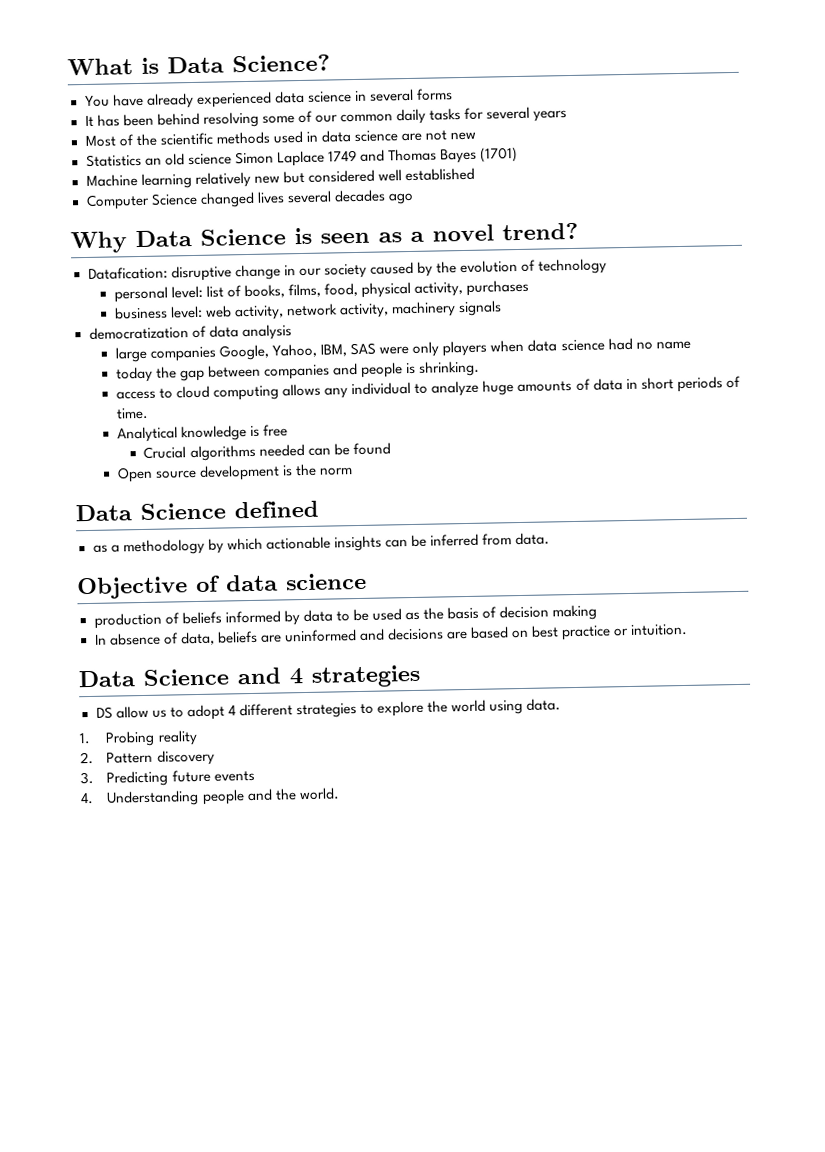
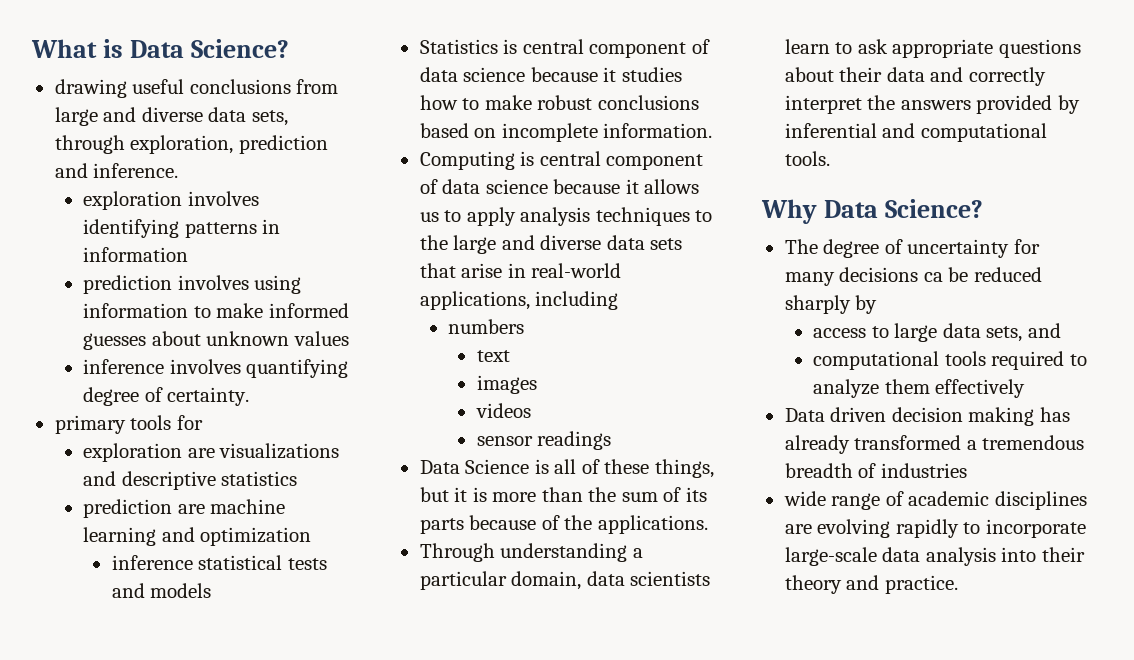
[84,88,453,109] [84,106,568,128] [84,130,477,147] [85,146,518,167] [85,167,475,189] [85,189,414,210] [70,222,578,254] [87,258,608,282] [113,279,530,303] [113,300,503,321] [88,324,292,341] [114,337,691,363] [115,360,481,383] [115,375,741,401] [115,407,149,420] [116,424,289,443] [143,442,391,462] [116,463,354,483] [75,500,319,522] [92,532,551,556] [76,572,367,600] [93,604,598,629] [94,623,689,646] [78,664,421,688] [95,698,562,721] [79,730,198,747] [80,749,215,766] [80,769,255,787] [80,787,340,807] You have already experienced data science in several forms // It has been behind resolving some of our common daily tasks for several years // Most of the scientific methods used in data science are not new // Statistics an old science Simon Laplace 1749 and Thomas Bayes (1701) // Machine learning relatively new but considered well established // Computer Science changed lives several decades ago // Why Data Science is seen as a novel trend? // Datafication: disruptive change in our society caused by the evolution of technology // personal level: list of books, films, food, physical activity, purchases // business level: web activity, network activity, machinery signals // democratization of data analysis // large companies Google, Yahoo, IBM, SAS were only players when data science had no name // today the gap between companies and people is shrinking. // access to cloud computing allows any individual to analyze huge amounts of data in short periods of time. // Analytical knowledge is free // Crucial algorithms needed can be found // Open source development is the norm // Data Science defined // as a methodology by which actionable insights can be inferred from data. // Objective of data science // production of beliefs informed by data to be used as the basis of decision making // In absence of data, beliefs are uninformed and decisions are based on best practice or intuition. // Data Science and 4 strategies // DS allow us to adopt 4 different strategies to explore the world using data. // 1. Probing reality // 2. Pattern discovery // 3. Predicting future events // 4. Understanding people and the world. -> [54,79,339,98] [54,107,288,126] [54,135,328,154] [54,163,179,178] [83,191,259,210] [83,219,281,238] [83,247,189,262] [83,275,302,294] [83,303,349,318] [83,331,349,350] [83,359,349,378] [83,387,250,406] [54,415,203,434] [83,443,340,462] [83,471,298,490] [83,499,286,518] [83,527,312,546] [111,555,327,570] [111,583,212,598] [419,39,710,58] [419,67,682,82] [419,95,699,110] [419,123,713,142] [419,151,704,170] [419,179,700,194] [419,207,713,226] [419,235,683,254] [419,263,622,278] [419,291,619,310] [448,319,525,334] [476,350,510,362] [476,375,537,394] [475,403,531,418] [476,431,612,450] [419,459,714,478] [419,487,707,502] [419,515,708,534] [419,543,643,562] [419,571,711,590] [784,39,1081,58] [784,67,1046,86] [784,95,1080,114] [784,123,1047,142] [784,151,830,166] [761,199,984,224] [784,239,1040,258] [784,267,1042,286] [784,295,878,314] [813,323,1061,342] [813,351,1087,370] [813,379,1026,398] [784,407,1070,426] [784,435,1085,454] [784,463,967,478] [783,491,1087,510] [784,519,1086,538] [784,547,1085,566] [784,575,958,594] drawing useful conclusions from large and diverse data sets, through exploration, prediction and inference. // exploration involves identifying patterns in information // prediction involves using information to make informed guesses about unknown values // inference involves quantifying degree of certainty. // primary tools for // exploration are visualizations and descriptive statistics // prediction are machine learning and optimization // inference statistical tests and models // Statistics is central component of data science because it studies how to make robust conclusions based on incomplete information. // Computing is central component of data science because it allows us to apply analysis techniques to the large and diverse data sets that arise in real-world applications, including // numbers // text // images // videos // sensor readings // Data Science is all of these things, but it is more than the sum of its parts because of the applications. // Through understanding a particular domain, data scientists learn to ask appropriate questions about their data and correctly interpret the answers provided by inferential and computational tools. // Why Data Science? // The degree of uncertainty for many decisions ca be reduced sharply by // access to large data sets, and // computational tools required to analyze them effectively // Data driven decision making has already transformed a tremendous breadth of industries // wide range of academic disciplines are evolving rapidly to incorporate large-scale data analysis into their theory and practice.

